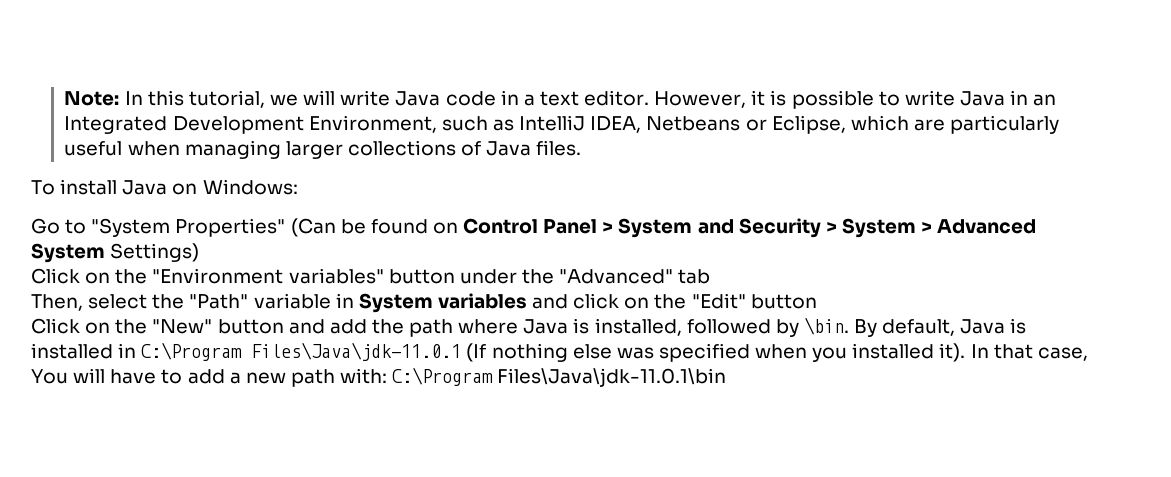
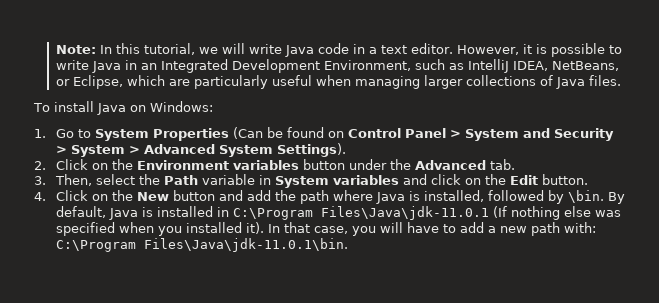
[646,116,741,131] Netbeans -> [551,61,619,71] NetBeans,
(298, 187) none -> [34,129,46,138] 1.
[91,218,286,237] "System Properties" -> [94,128,229,141] System Properties
[110,243,200,262] [31,268,384,284] Settings) // Click on the "Environment variables" -> [276,143,346,157] [34,159,299,170] Settings). // 2. Click on the Environment variables
[559,269,711,284] "Advanced" tab // -> [414,159,515,170] [34,176,46,185] Advanced tab. // 3.
[189,294,249,309] "Path" -> [163,175,198,185] Path
[691,293,817,309] [31,318,213,334] "Edit" button // Click on the "New" -> [509,174,588,185] [34,190,169,201] Edit button. // 4. Click on the New
[31,369,68,384] You -> [351,226,376,236] you
[497,368,727,387] Files\Java\jdk-11.0.1\bin -> [143,238,348,252] Files\Java\jdk-11.0.1\bin.

